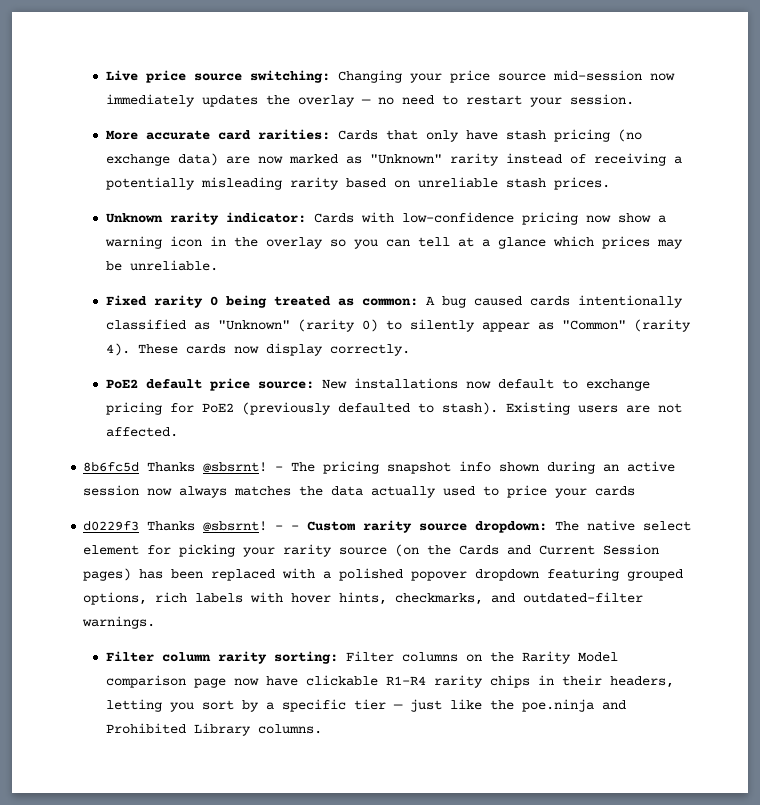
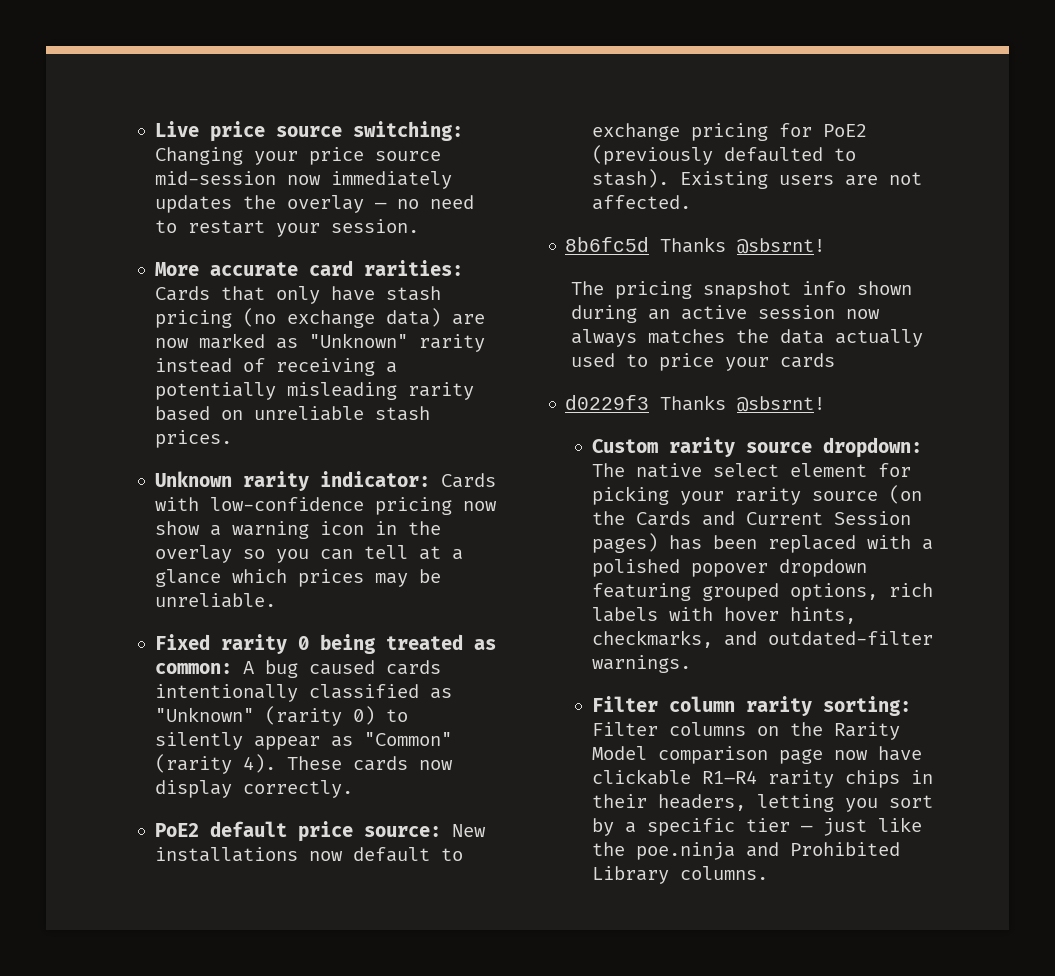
[275,466,284,471] - -> (826, 246) //
[275,525,300,530] - - -> (826, 404) //

